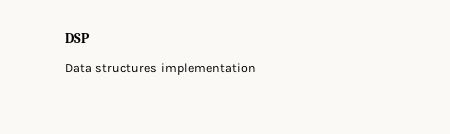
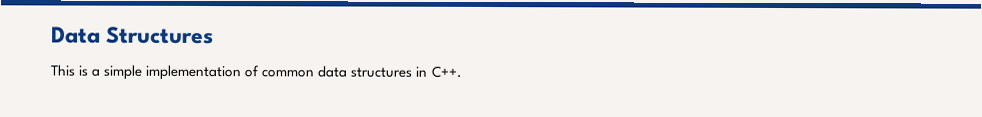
[65,33,90,43] [65,63,256,75] DSP // Data structures implementation -> [51,26,215,45] [50,64,462,81] Data Structures // This is a simple implementation of common data structures in C++.

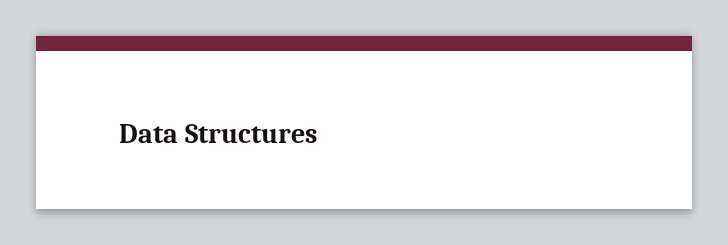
[50,64,462,81] // This is a simple implementation of common data structures in C++. -> (318, 133) none

